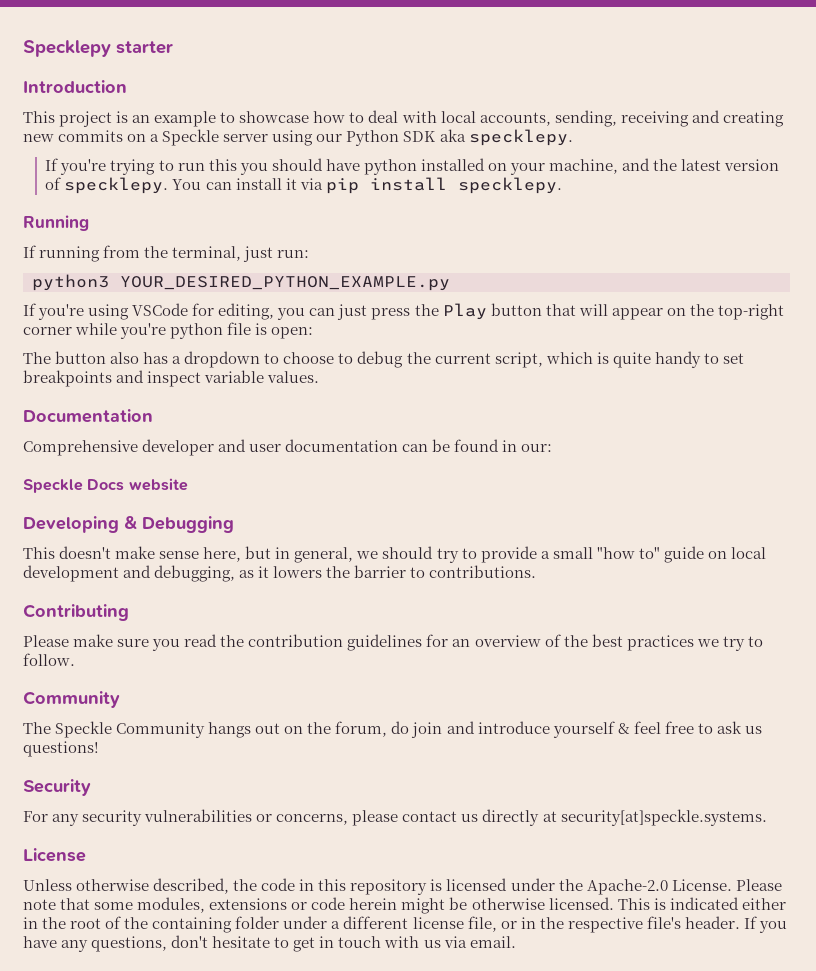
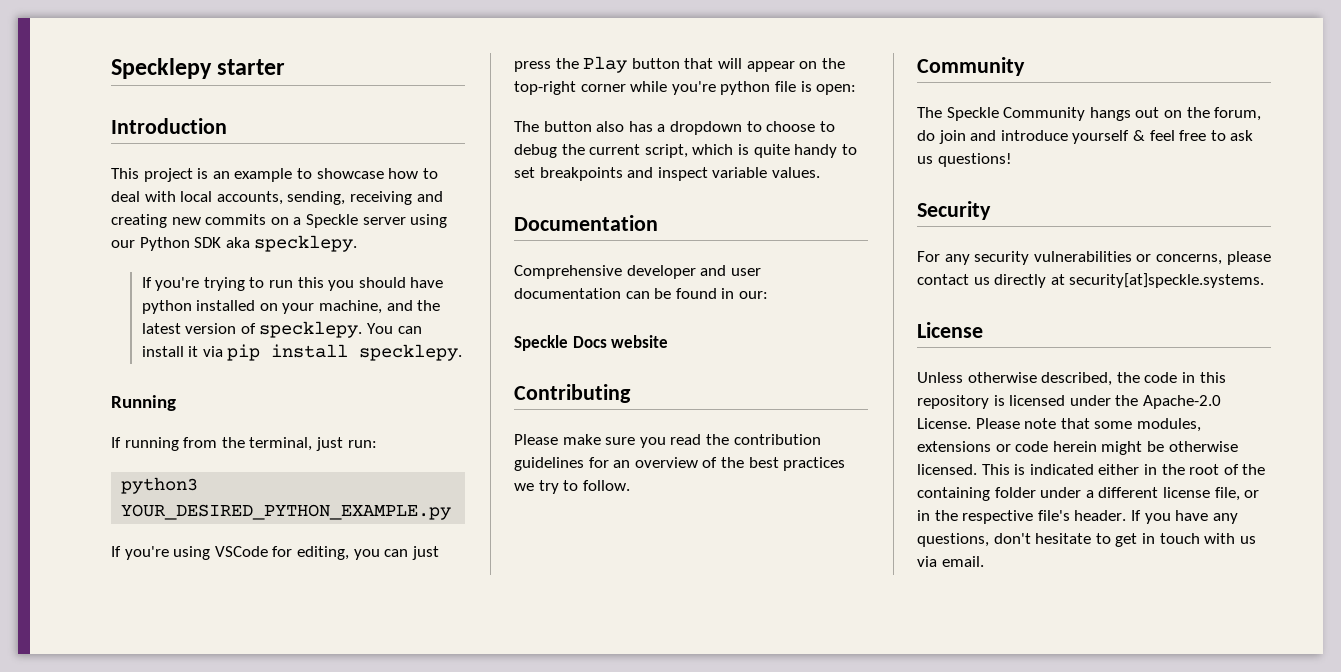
[23,516,234,533] [23,546,766,563] [23,565,537,582] // Developing & Debugging // This doesn't make sense here, but in general, we should try to provide a small "how to" guide on local development and debugging, as it lowers the barrier to contributions. -> (669, 341) none

